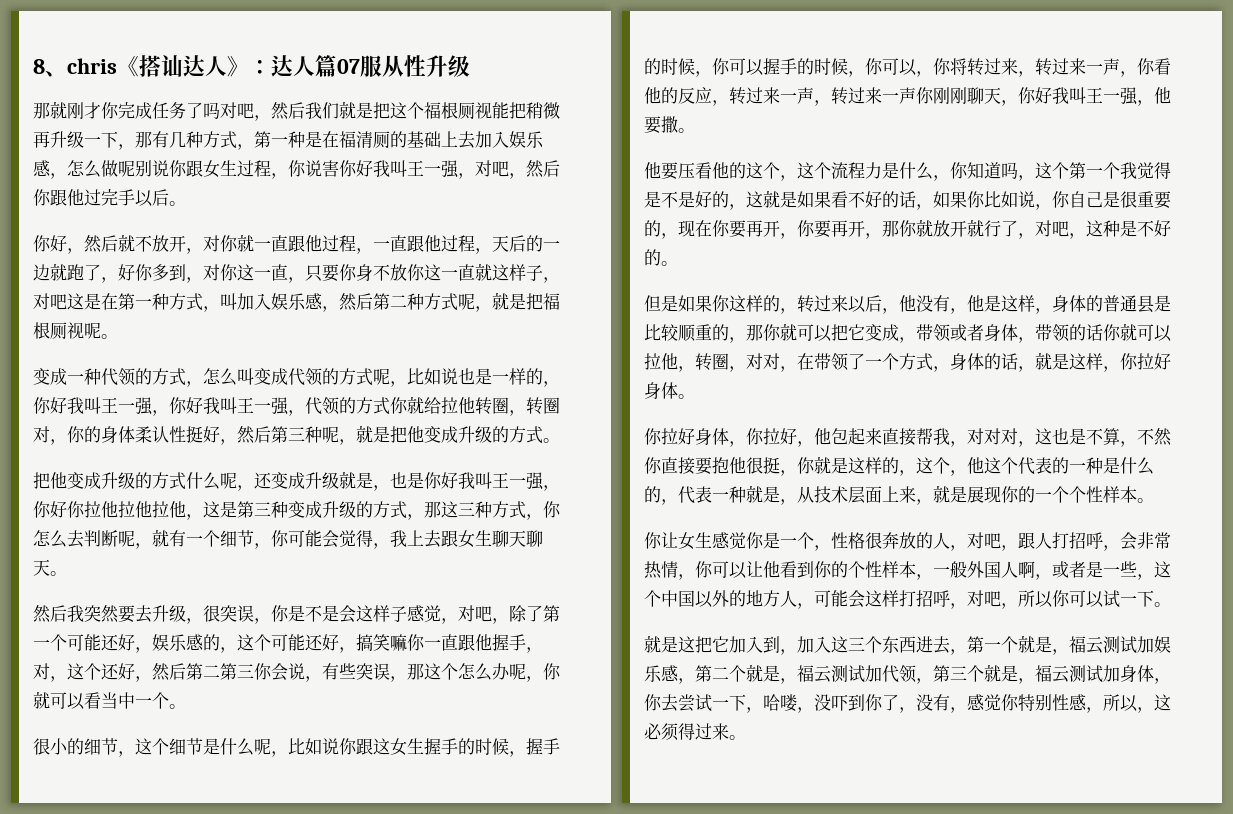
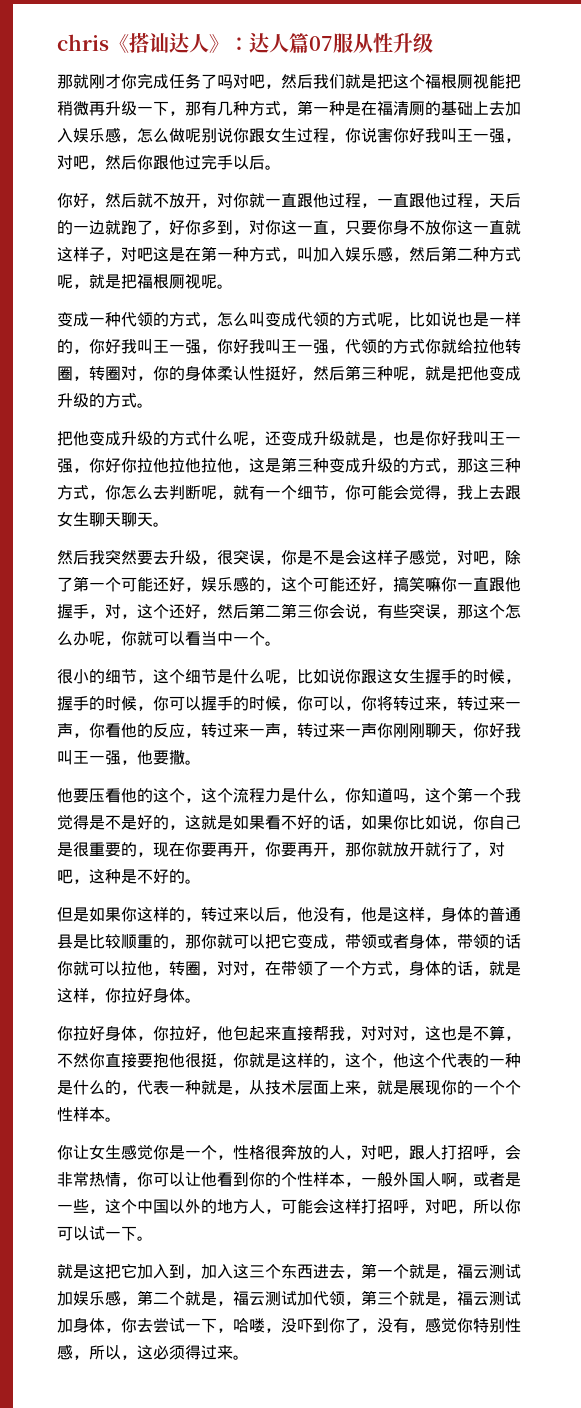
[33,59,67,77] 8、 -> (57, 42) none

